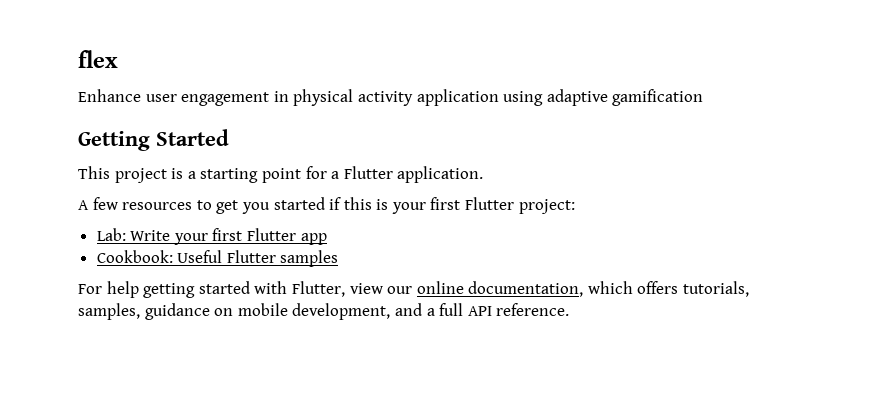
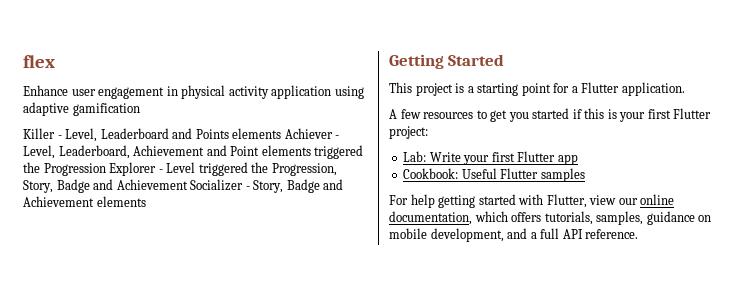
(704, 97) none -> [23,128,340,142] [23,145,364,159] [23,162,337,176] [23,179,344,193] [23,196,146,207] // Killer - Level, Leaderboard and Points elements Achiever - Level, Leaderboard, Achievement and Point elements triggered the Progression Explorer - Level triggered the Progression, Story, Badge and Achievement Socializer - Story, Badge and Achievement elements

